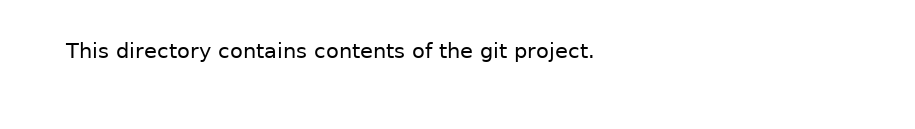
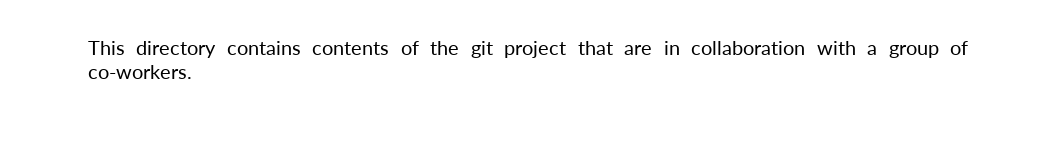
[514,42,595,62] project. -> [504,41,968,58] [88,65,192,79] project that are in collaboration with a group of co-workers.

